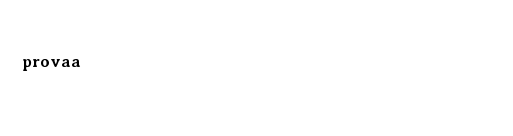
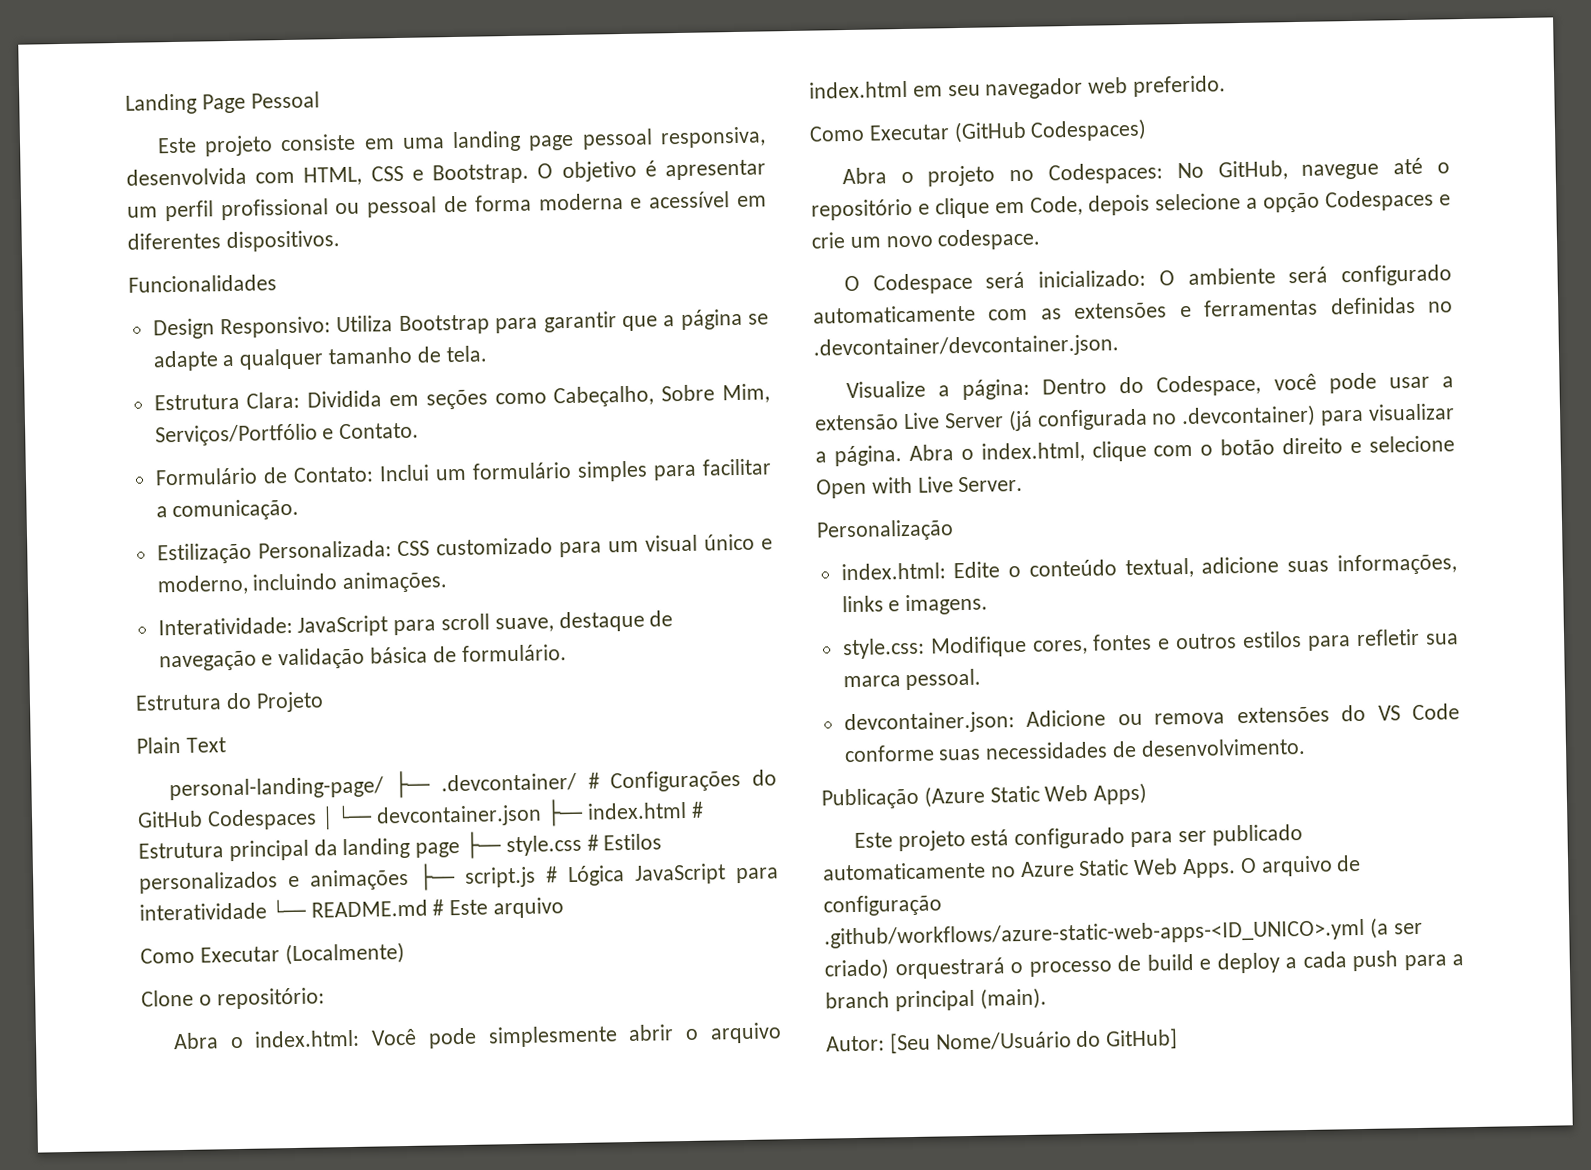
[22,59,81,71] provaa -> [125,91,320,115] [156,126,766,157] [126,159,766,186] [127,191,767,222] [127,230,340,253] [128,274,277,293] [152,308,770,340] [152,345,487,372] [153,383,770,411] [154,422,420,447] [154,458,772,486] [155,498,300,522] [156,533,774,565] [156,571,449,596] [157,610,674,637] [158,644,567,672] [135,691,324,713] [136,736,226,754] [168,769,778,801] [137,798,704,831] [138,831,663,862] [139,863,779,894] [139,897,565,921] [140,942,405,966] [141,987,325,1010] [172,1022,782,1050] [809,75,1227,100] [809,118,1148,144] [841,157,1450,187] [811,189,1451,221] [811,228,1042,251] [843,264,1452,295] [813,296,1453,324] [813,334,1119,360] [845,372,1454,400] [814,403,1455,432] [815,435,1455,467] [816,475,1024,499] [816,519,954,542] [840,553,1457,581] [841,593,989,616] [841,628,1460,660] [842,668,982,691] [843,703,1460,735] [843,737,1306,763] [821,782,1148,810] [853,824,1303,852] [822,854,1362,881] [823,894,942,917] [824,917,1423,949] [824,950,1464,981] [825,987,1047,1012] [826,1028,1179,1054] Landing Page Pessoal // Este projeto consiste em uma landing page pessoal responsiva, desenvolvida com HTML, CSS e Bootstrap. O objetivo é apresentar um perfil profissional ou pessoal de forma moderna e acessível em diferentes dispositivos. // Funcionalidades // Design Responsivo: Utiliza Bootstrap para garantir que a página se adapte a qualquer tamanho de tela. // Estrutura Clara: Dividida em seções como Cabeçalho, Sobre Mim, Serviços/Portfólio e Contato. // Formulário de Contato: Inclui um formulário simples para facilitar a comunicação. // Estilização Personalizada: CSS customizado para um visual único e moderno, incluindo animações. // Interatividade: JavaScript para scroll suave, destaque de navegação e validação básica de formulário. // Estrutura do Projeto // Plain Text // personal-landing-page/ ├── .devcontainer/ # Configurações do GitHub Codespaces │ └── devcontainer.json ├── index.html # Estrutura principal da landing page ├── style.css # Estilos personalizados e animações ├── script.js # Lógica JavaScript para interatividade └── README.md # Este arquivo // Como Executar (Localmente) // Clone o repositório: // Abra o index.html: Você pode simplesmente abrir o arquivo index.html em seu navegador web preferido. // Como Executar (GitHub Codespaces) // Abra o projeto no Codespaces: No GitHub, navegue até o repositório e clique em Code, depois selecione a opção Codespaces e crie um novo codespace. // O Codespace será inicializado: O ambiente será configurado automaticamente com as extensões e ferramentas definidas no .devcontainer/devcontainer.json. // Visualize a página: Dentro do Codespace, você pode usar a extensão Live Server (já configurada no .devcontainer) para visualizar a página. Abra o index.html, clique com o botão direito e selecione Open with Live Server. // Personalização // index.html: Edite o conteúdo textual, adicione suas informações, links e imagens. // style.css: Modifique cores, fontes e outros estilos para refletir sua marca pessoal. // devcontainer.json: Adicione ou remova extensões do VS Code conforme suas necessidades de desenvolvimento. // Publicação (Azure Static Web Apps) // Este projeto está configurado para ser publicado automaticamente no Azure Static Web Apps. O arquivo de configuração .github/workflows/azure-static-web-apps-<ID_UNICO>.yml (a ser criado) orquestrará o processo de build e deploy a cada push para a branch principal (main). // Autor: [Seu Nome/Usuário do GitHub]

